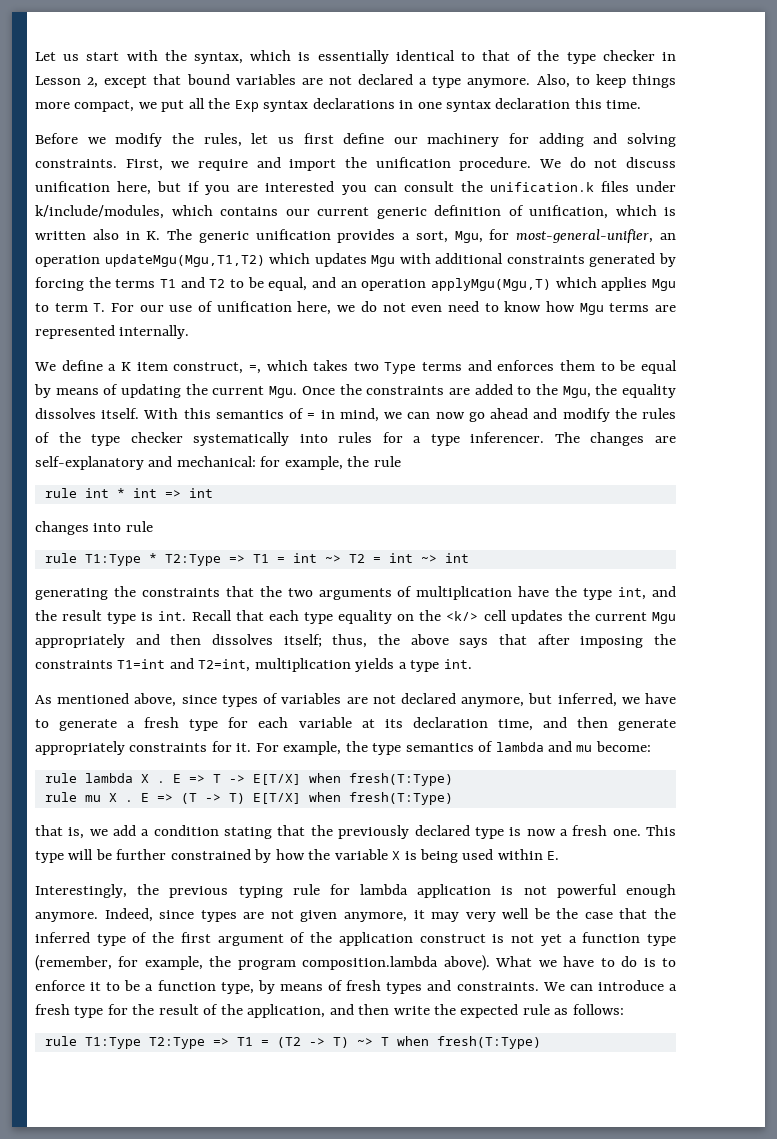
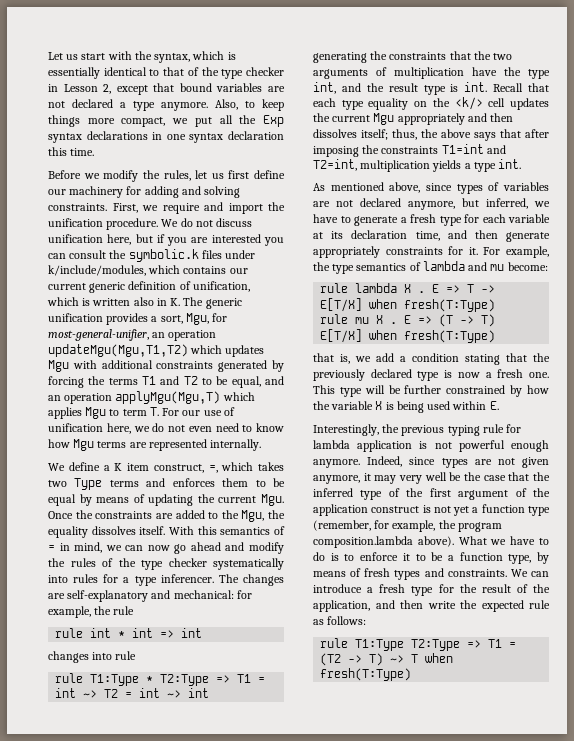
[489,182,594,192] unification.k -> [128,249,199,262] symbolic.k

